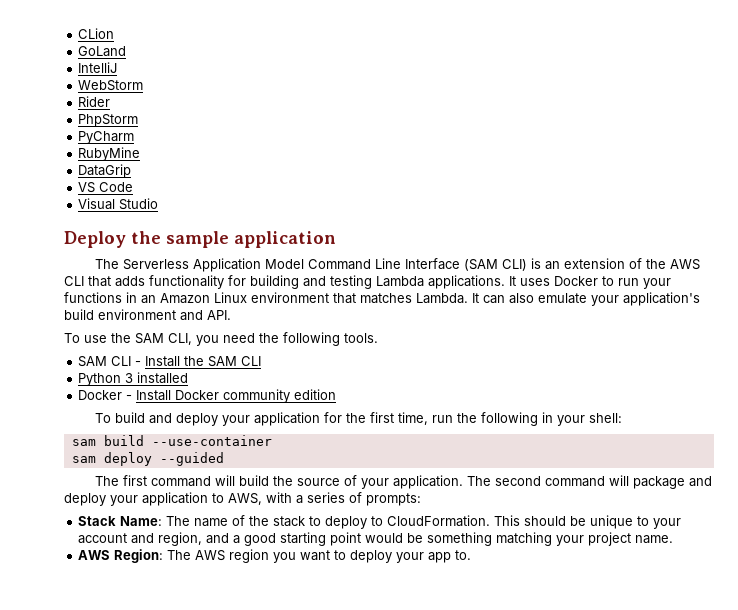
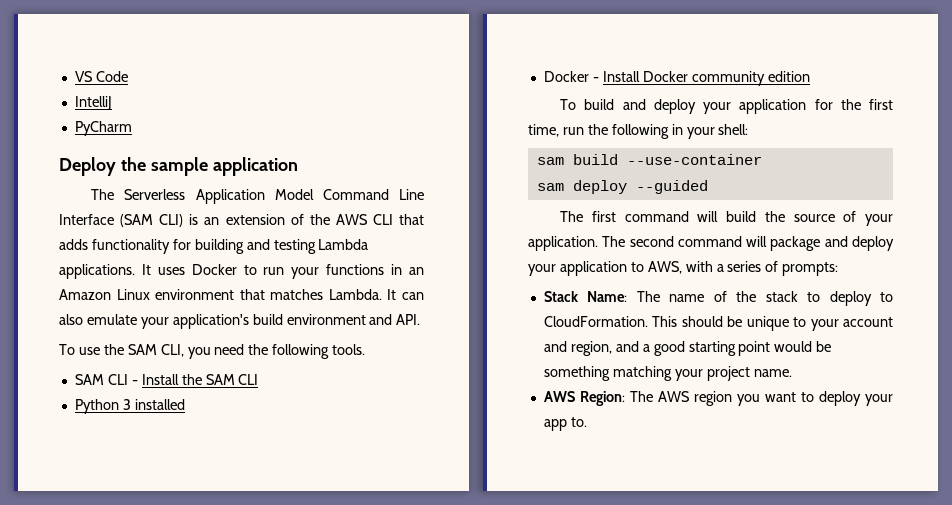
[78,28,115,39] [78,46,127,57] CLion // GoLand -> [74,71,128,82] VS Code
[78,80,144,91] [78,96,111,107] [78,114,139,127] [78,131,135,144] [78,147,141,161] [78,164,132,178] [78,182,134,193] [78,198,159,210] WebStorm // Rider // PhpStorm // PyCharm // RubyMine // DataGrip // VS Code // Visual Studio -> [74,121,132,136] PyCharm

